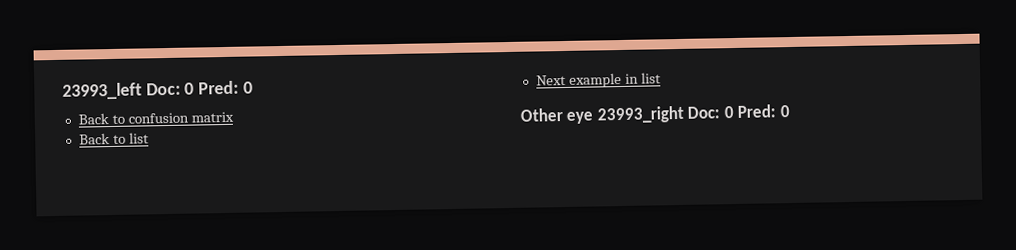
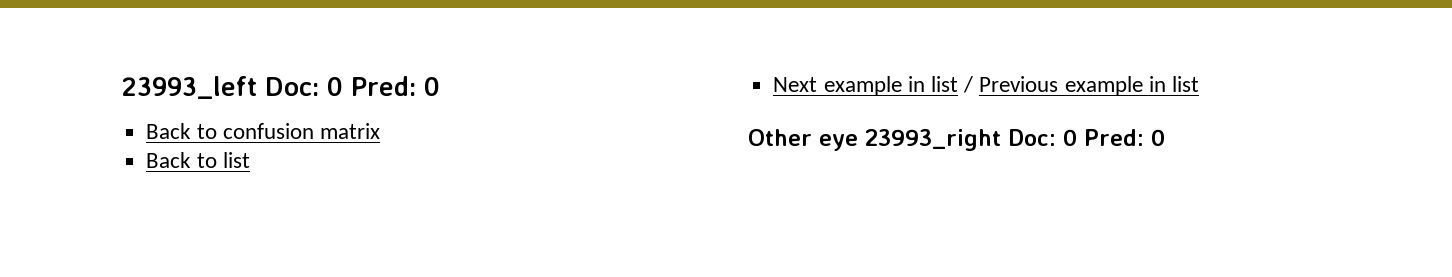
(661, 78) none -> [963,76,1199,96] / Previous example in list

